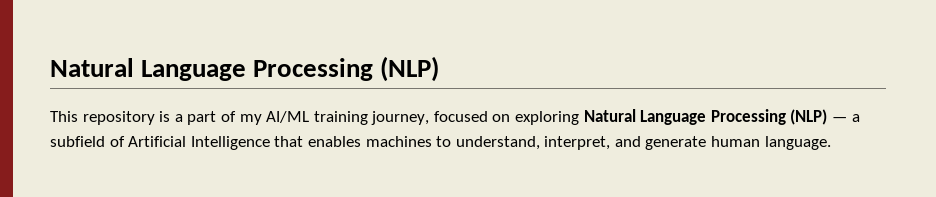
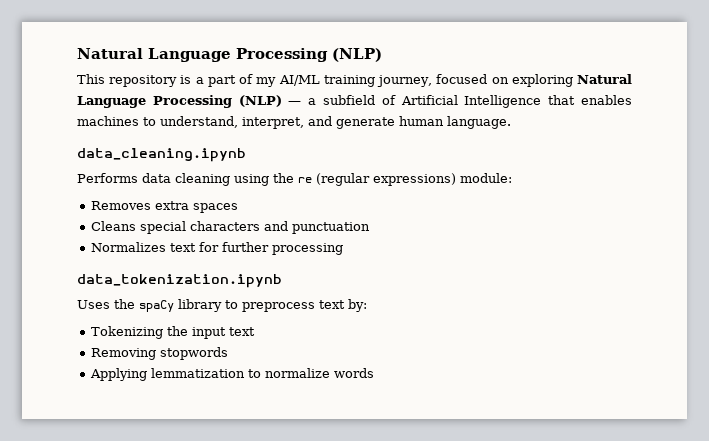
(831, 143) none -> [77,148,246,162] [77,173,512,186] [90,201,238,213] [90,221,370,234] [90,242,343,255] [77,274,282,288] [77,299,367,312] [90,326,255,339] [90,347,228,360] [89,368,374,381] // data_cleaning.ipynb // Performs data cleaning using the re (regular expressions) module: // Removes extra spaces // Cleans special characters and punctuation // Normalizes text for further processing // data_tokenization.ipynb // Uses the spaCy library to preprocess text by: // Tokenizing the input text // Removing stopwords // Applying lemmatization to normalize words

